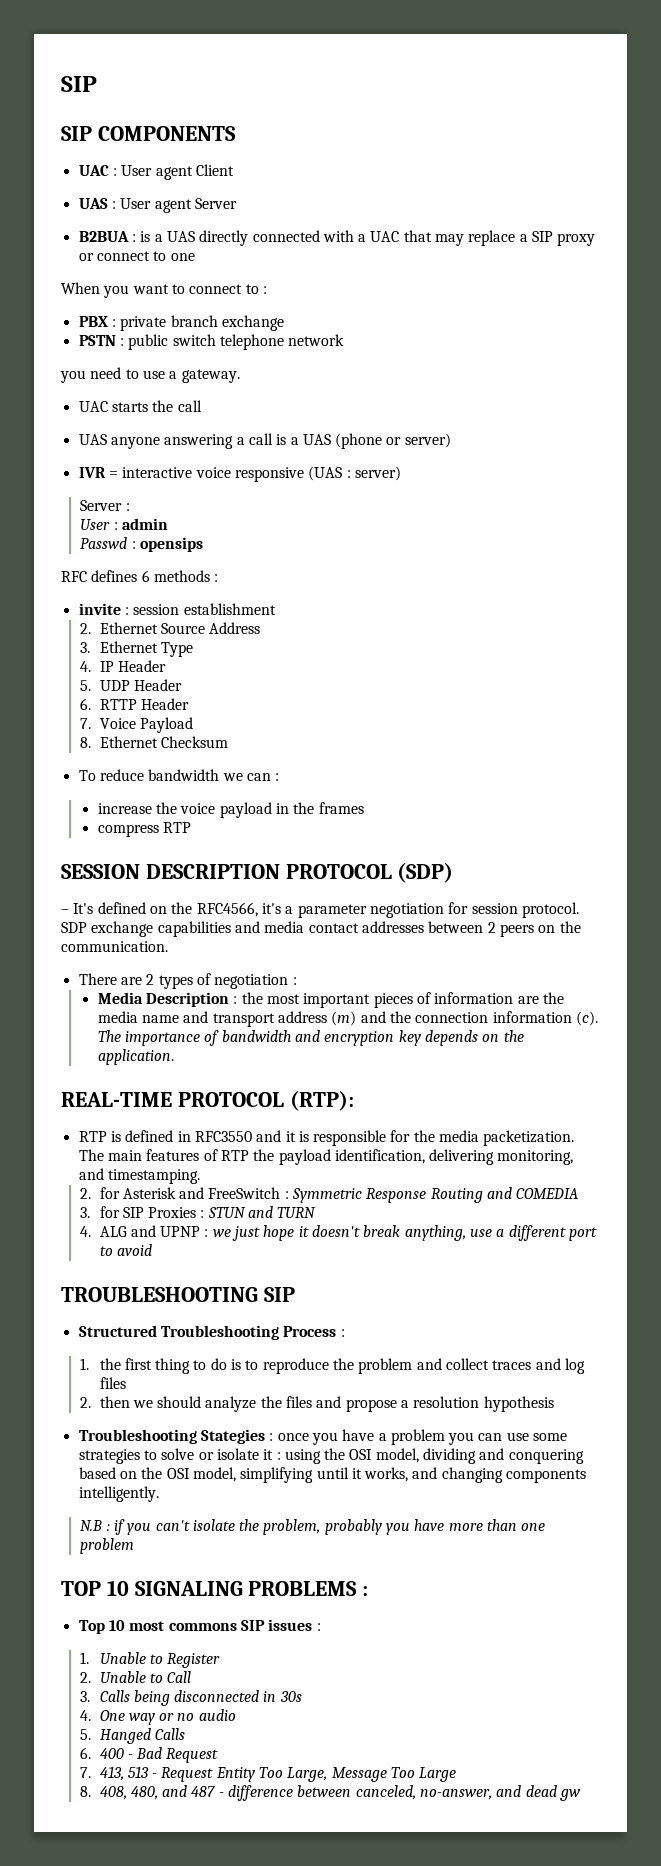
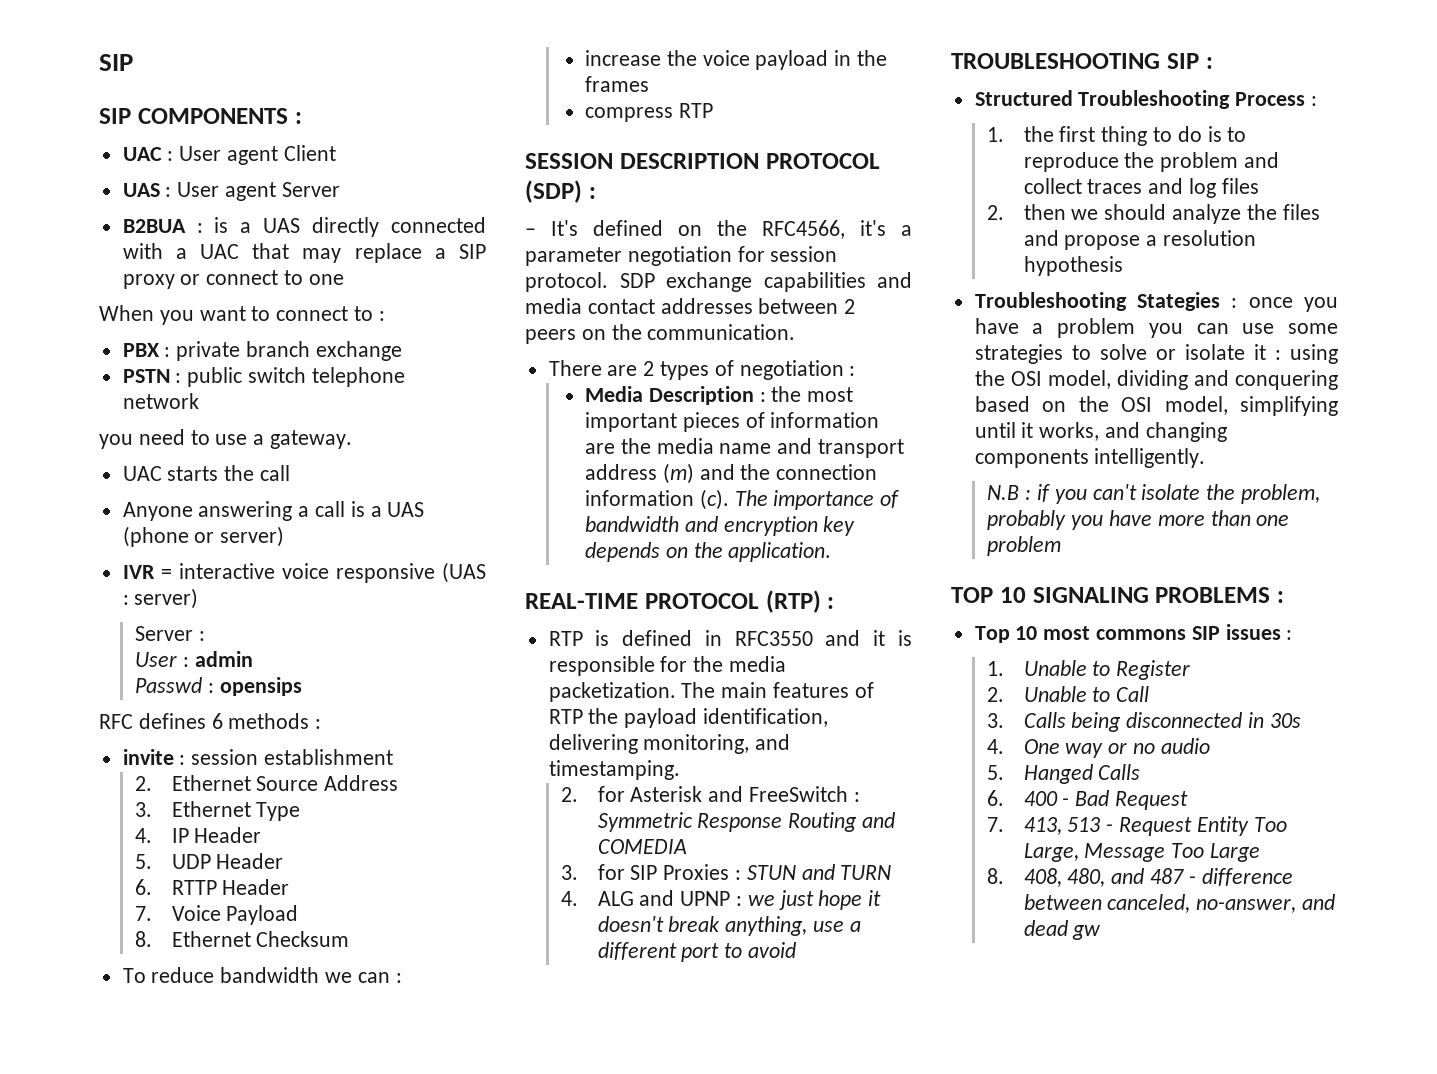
(236, 133) none -> [294,112,302,124] :
[78,434,160,449] UAS anyone -> [122,502,193,521] Anyone
(454, 872) none -> [588,187,596,199] :
[289,1090,354,1111] (RTP): -> [765,590,835,613] (RTP) :
(295, 1294) none -> [1205,57,1213,69] :

